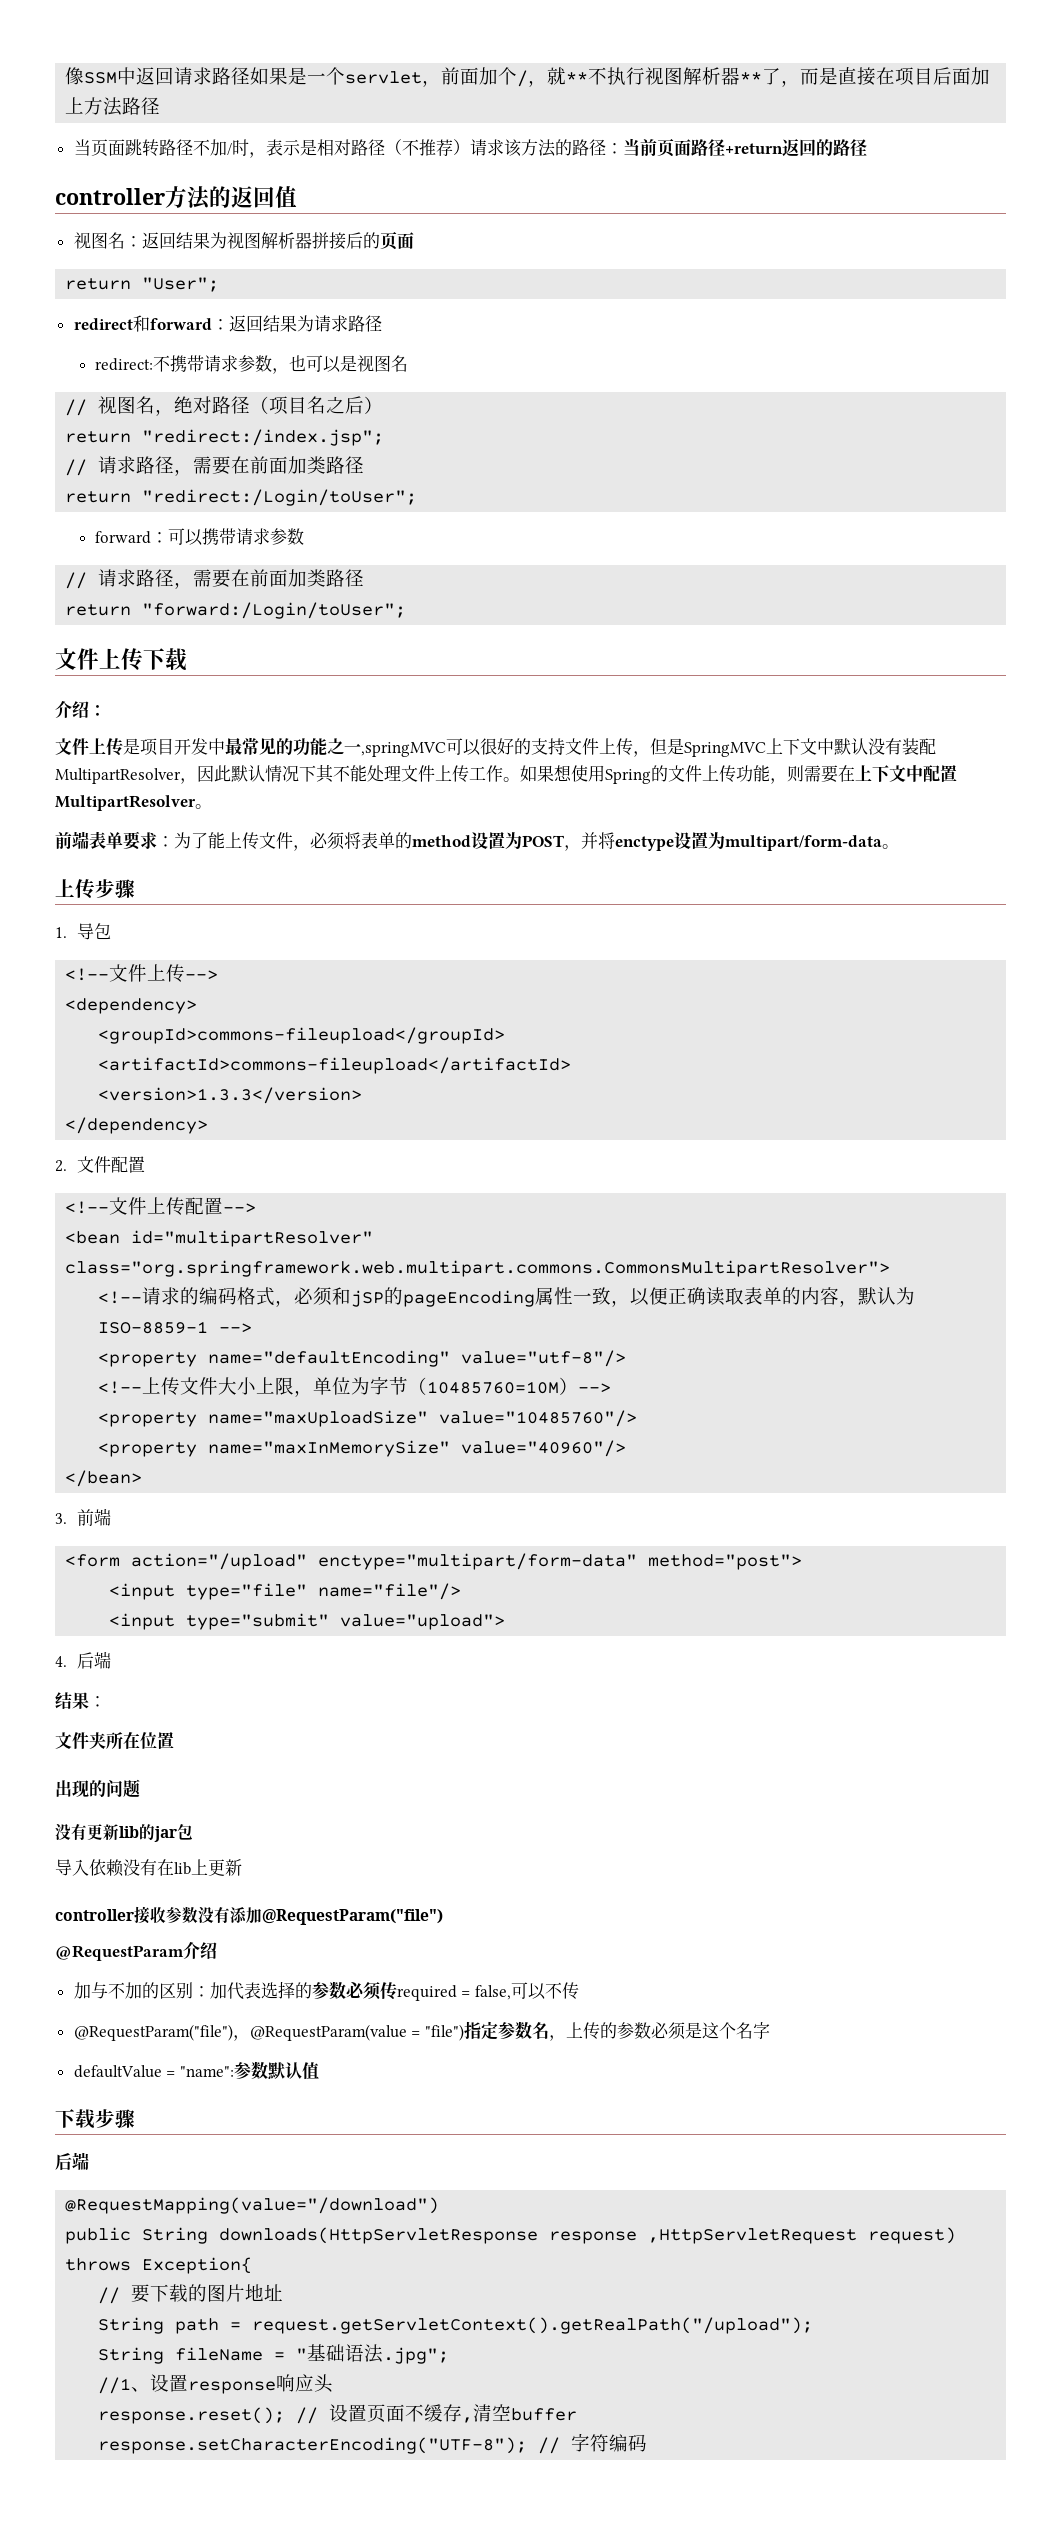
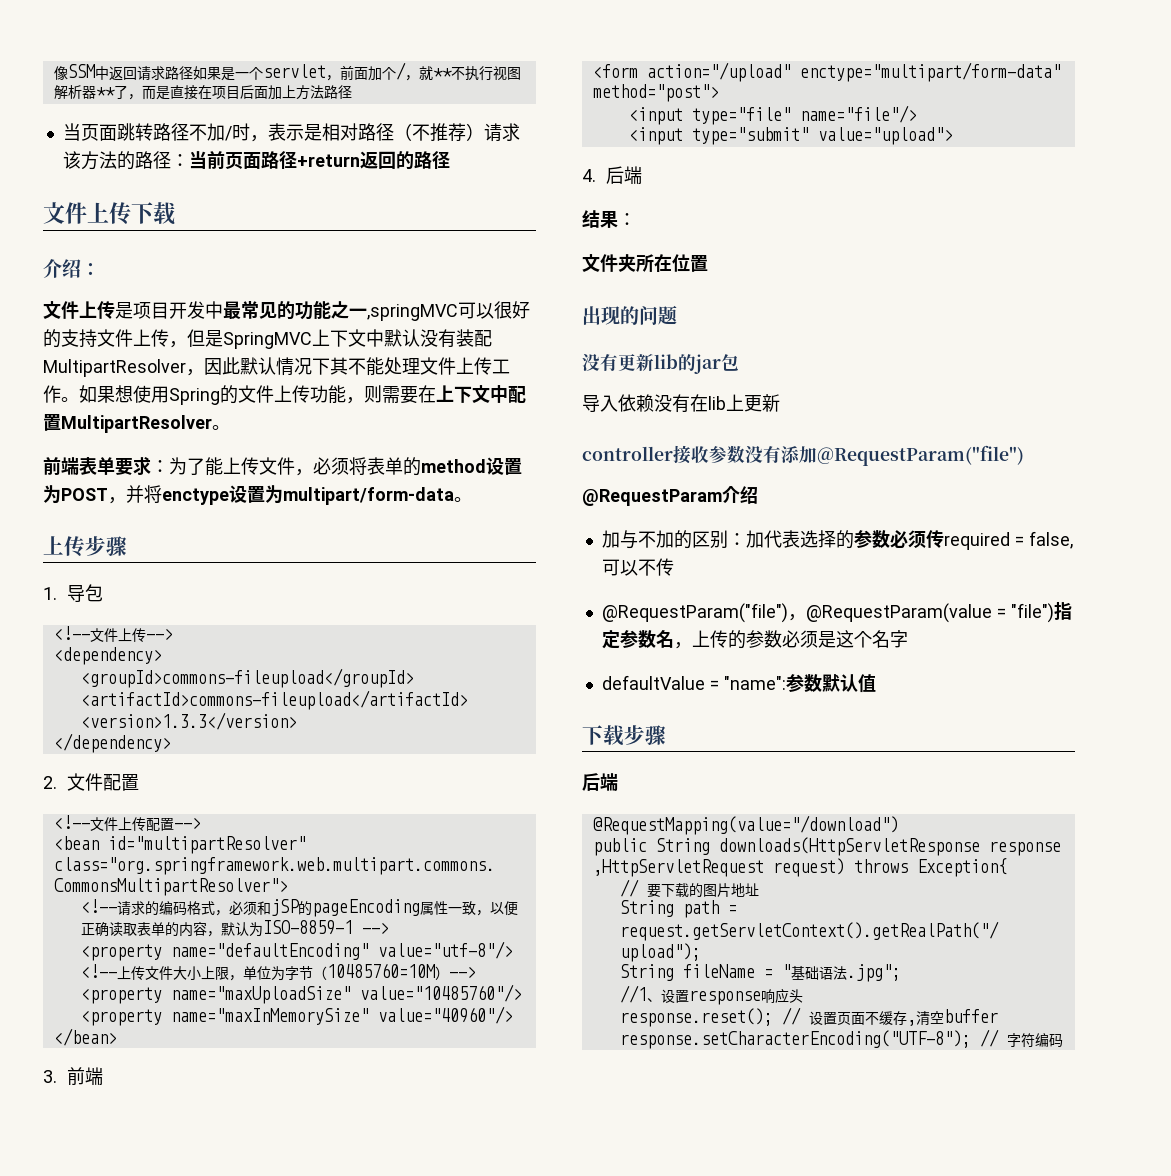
[55,186,297,210] [73,231,414,250] [65,277,220,292] [73,315,382,332] [95,355,409,374] [65,396,384,416] [65,429,385,446] [65,456,365,476] [65,489,418,506] [95,528,305,546] [65,569,365,589] [65,602,407,619] // controller方法的返回值 // 视图名：返回结果为视图解析器拼接后的页面 // return "User"; // redirect和forward：返回结果为请求路径 // redirect:不携带请求参数，也可以是视图名 // // 视图名，绝对路径（项目名之后） // return "redirect:/index.jsp"; // // 请求路径，需要在前面加类路径 // return "redirect:/Login/toUser"; // forward：可以携带请求参数 // // 请求路径，需要在前面加类路径 // return "forward:/Login/toUser"; -> (450, 160) none

